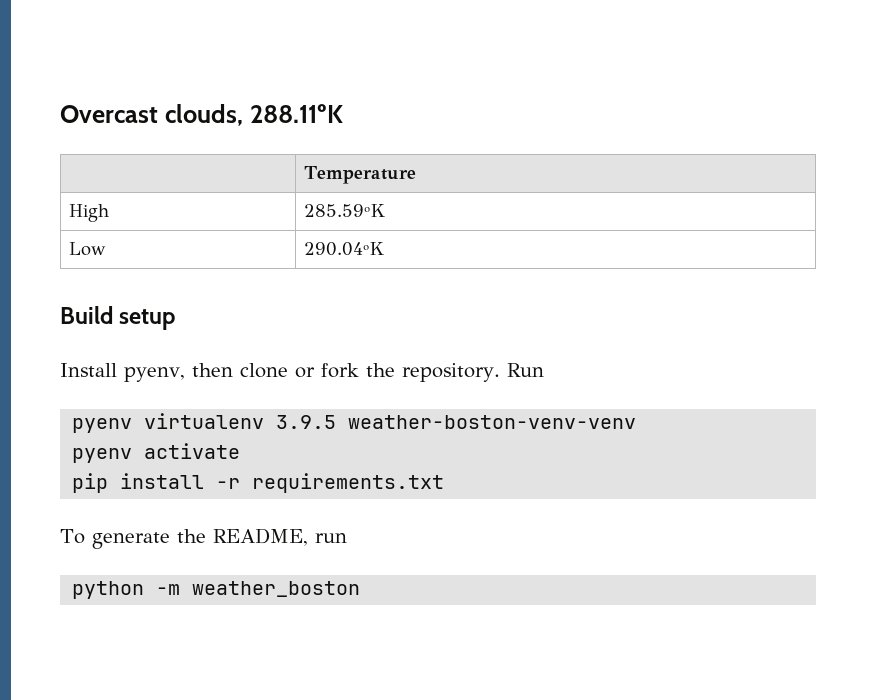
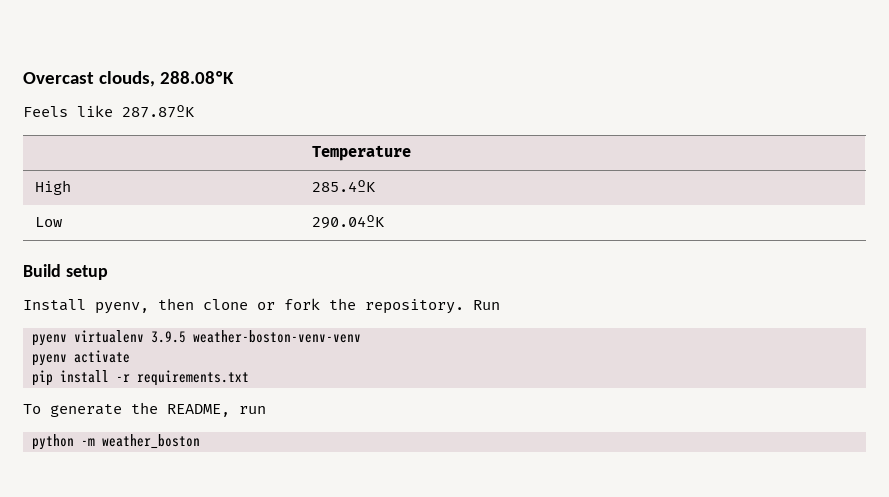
[249,104,343,123] 288.11ºK -> [159,71,234,84] [23,105,195,118] 288.08ºK // Feels like 287.87ºK
[304,204,386,217] 285.59ºK -> [311,180,376,192] 285.4ºK

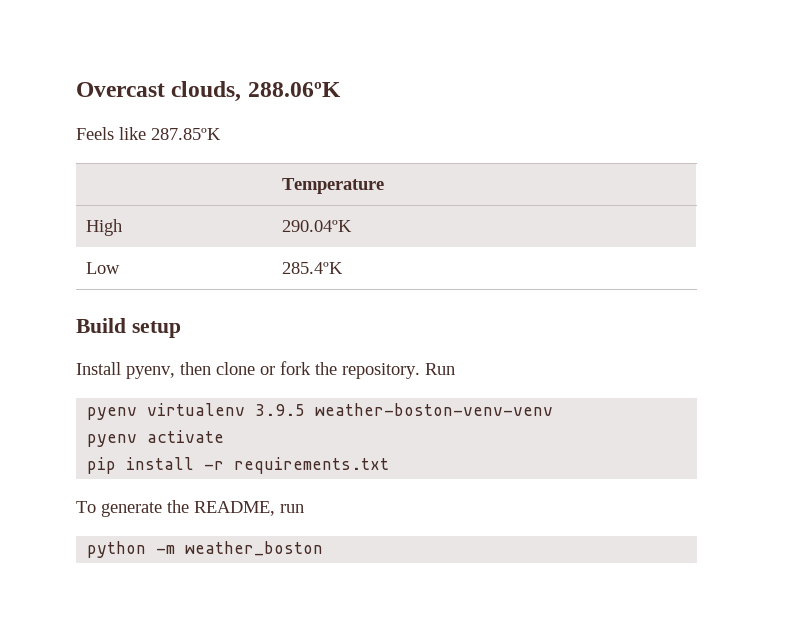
[159,71,234,84] 288.08ºK -> [247,82,341,97] 288.06ºK
[122,105,195,118] 287.87ºK -> [151,128,221,140] 287.85ºK
[311,180,376,192] 285.4ºK -> [282,220,353,232] 290.04ºK
[311,215,385,229] 290.04ºK -> [282,262,344,274] 285.4ºK

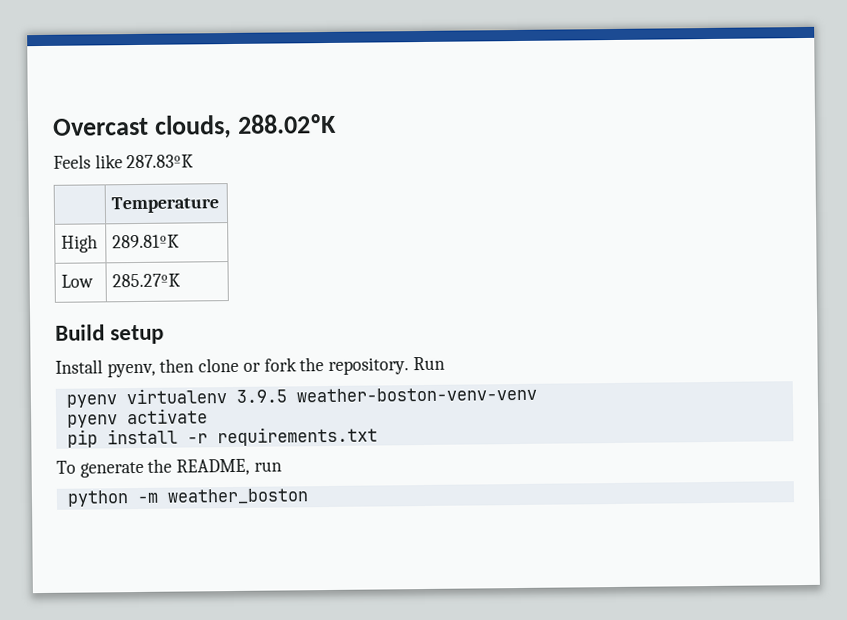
[247,82,341,97] 288.06ºK -> [236,113,337,134] 288.02ºK
[151,128,221,140] 287.85ºK -> [126,154,195,169] 287.83ºK
[282,220,353,232] 290.04ºK -> [112,234,181,249] 289.81ºK
[282,262,344,274] 285.4ºK -> [112,273,182,288] 285.27ºK

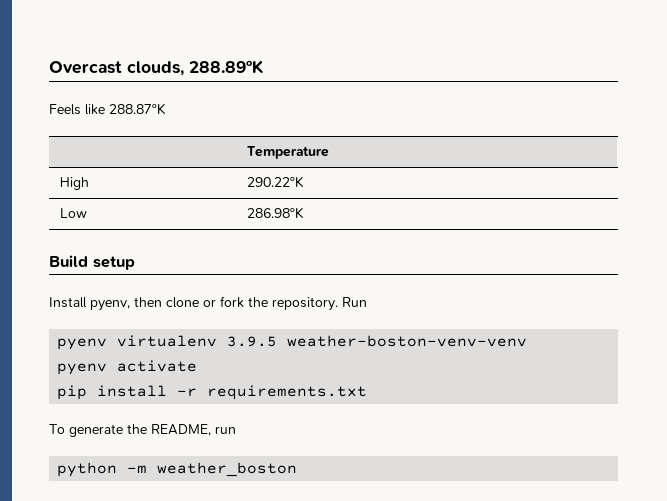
[236,113,337,134] 288.02ºK -> [189,60,264,74] 288.89ºK
[126,154,195,169] 287.83ºK -> [109,103,166,115] 288.87ºK
[112,234,181,249] 289.81ºK -> [246,176,304,188] 290.22ºK
[112,273,182,288] 285.27ºK -> [246,207,304,219] 286.98ºK

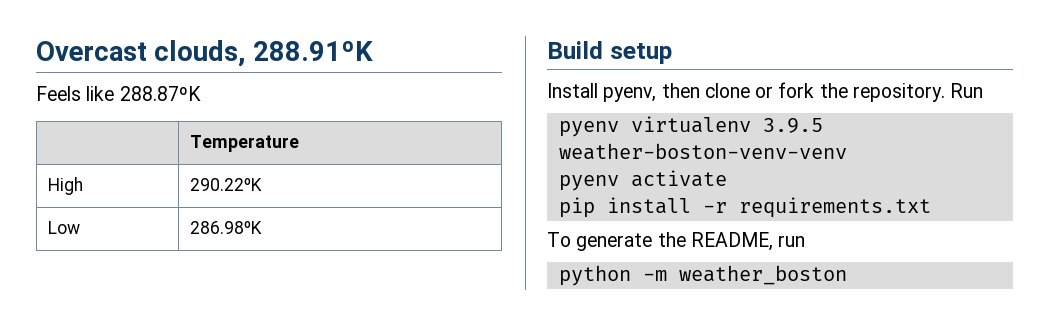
[189,60,264,74] 288.89ºK -> [252,41,373,61] 288.91ºK

